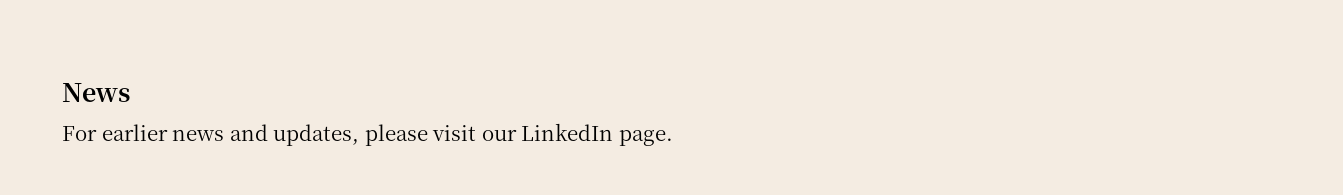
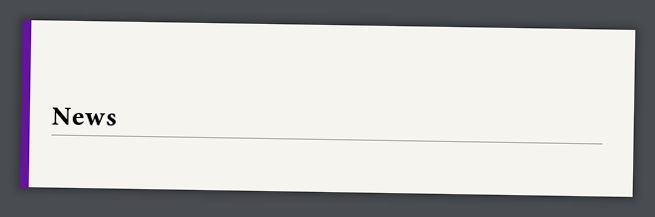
[62,123,673,146] // For earlier news and updates, please visit our LinkedIn page. -> (117, 116) none

